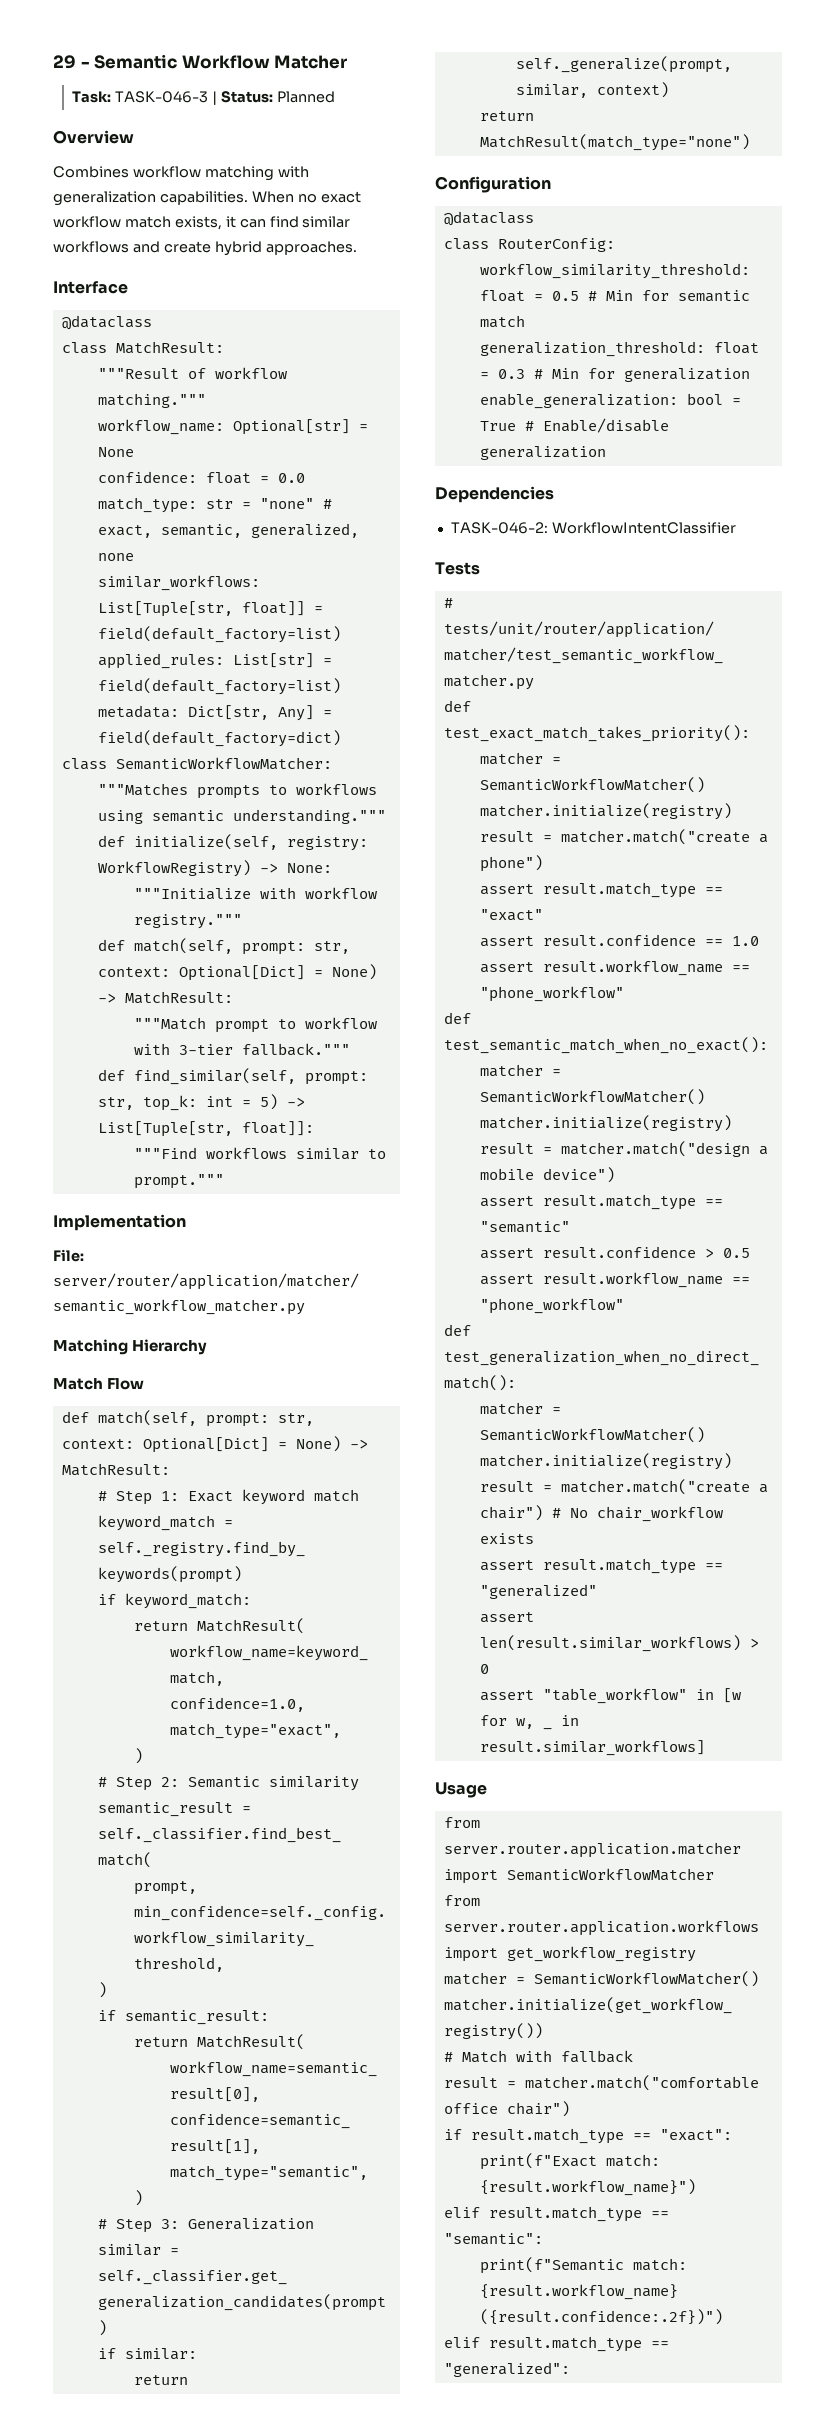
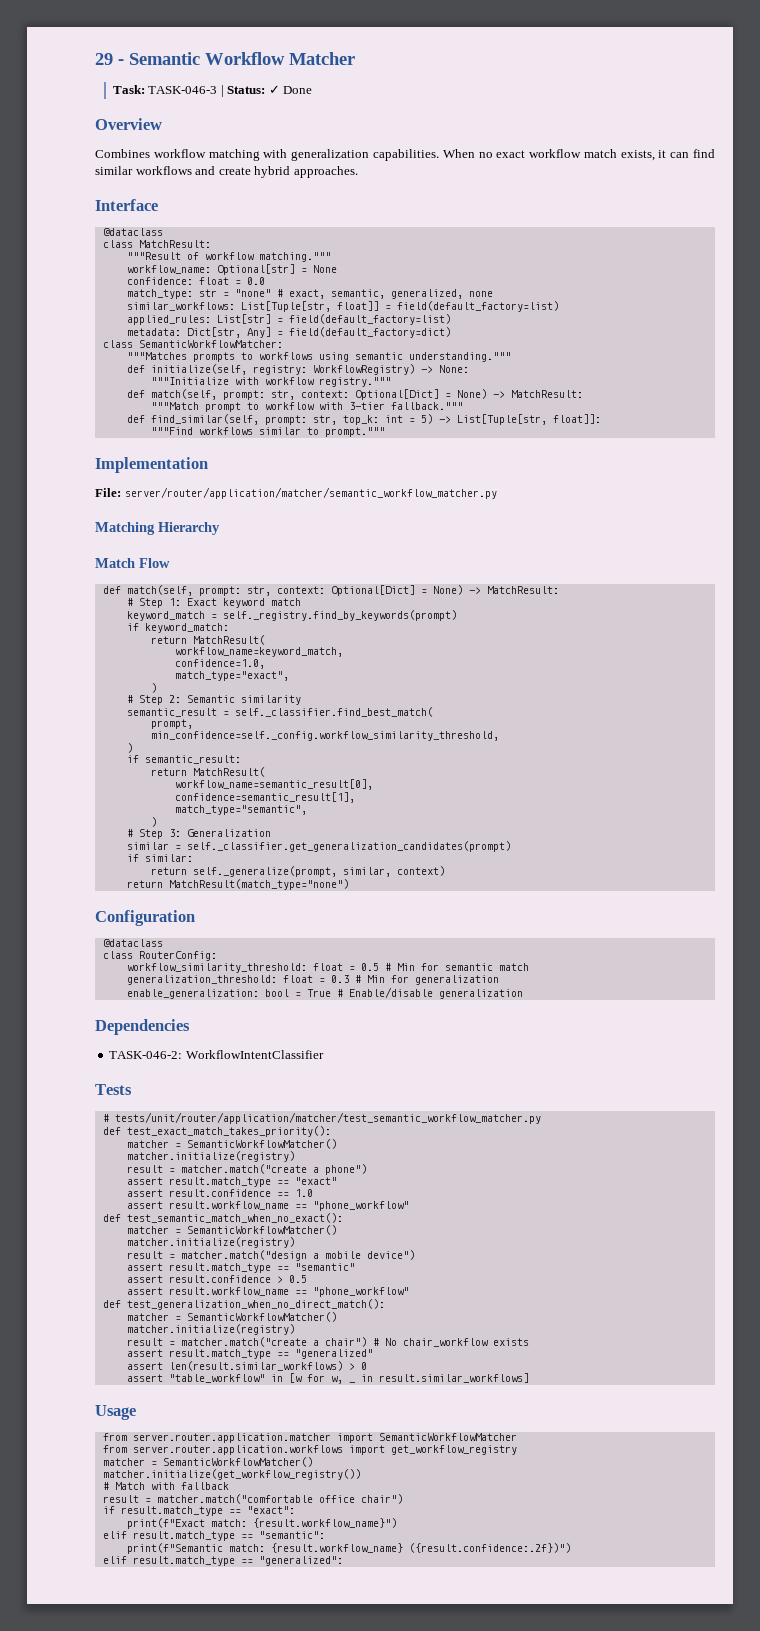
[277,91,336,103] Planned -> [268,85,313,94] ✓ Done

